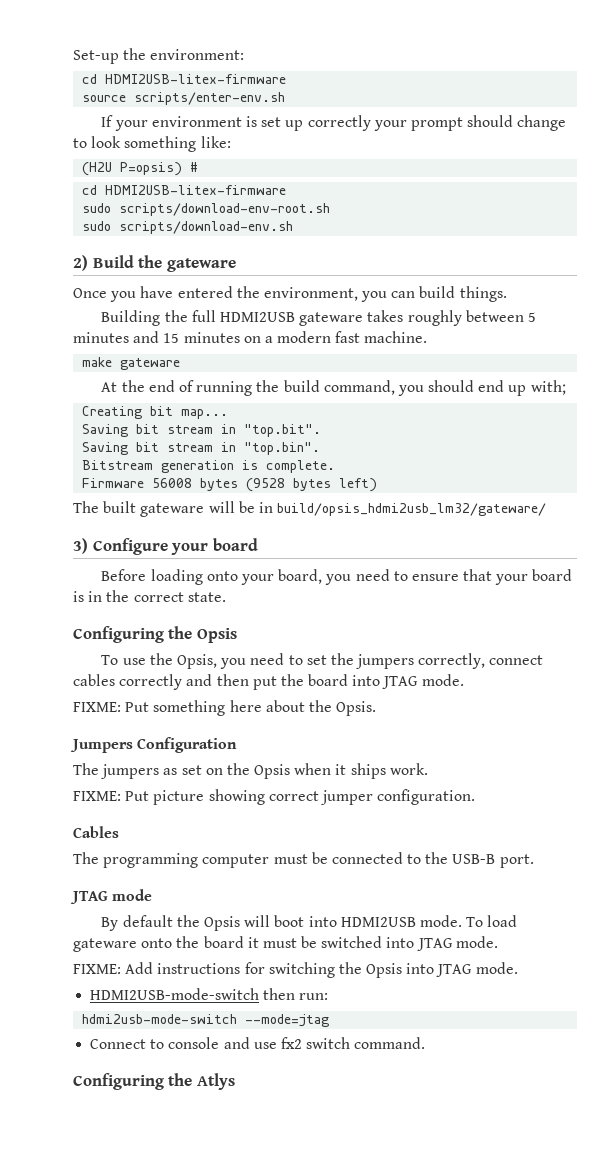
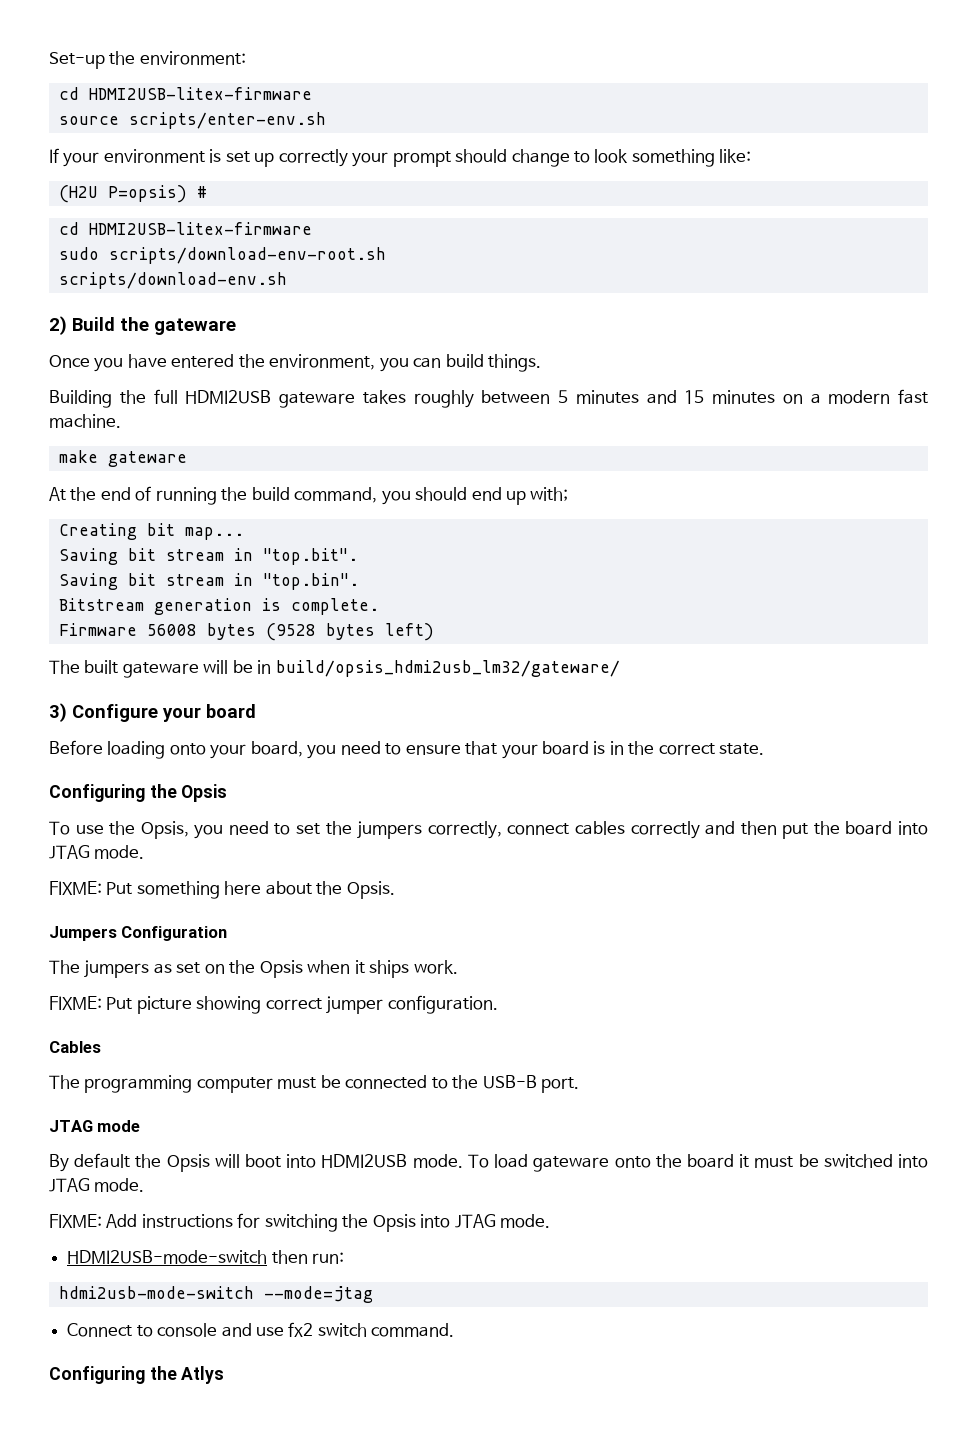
[82,221,112,231] sudo -> (386, 255) none

